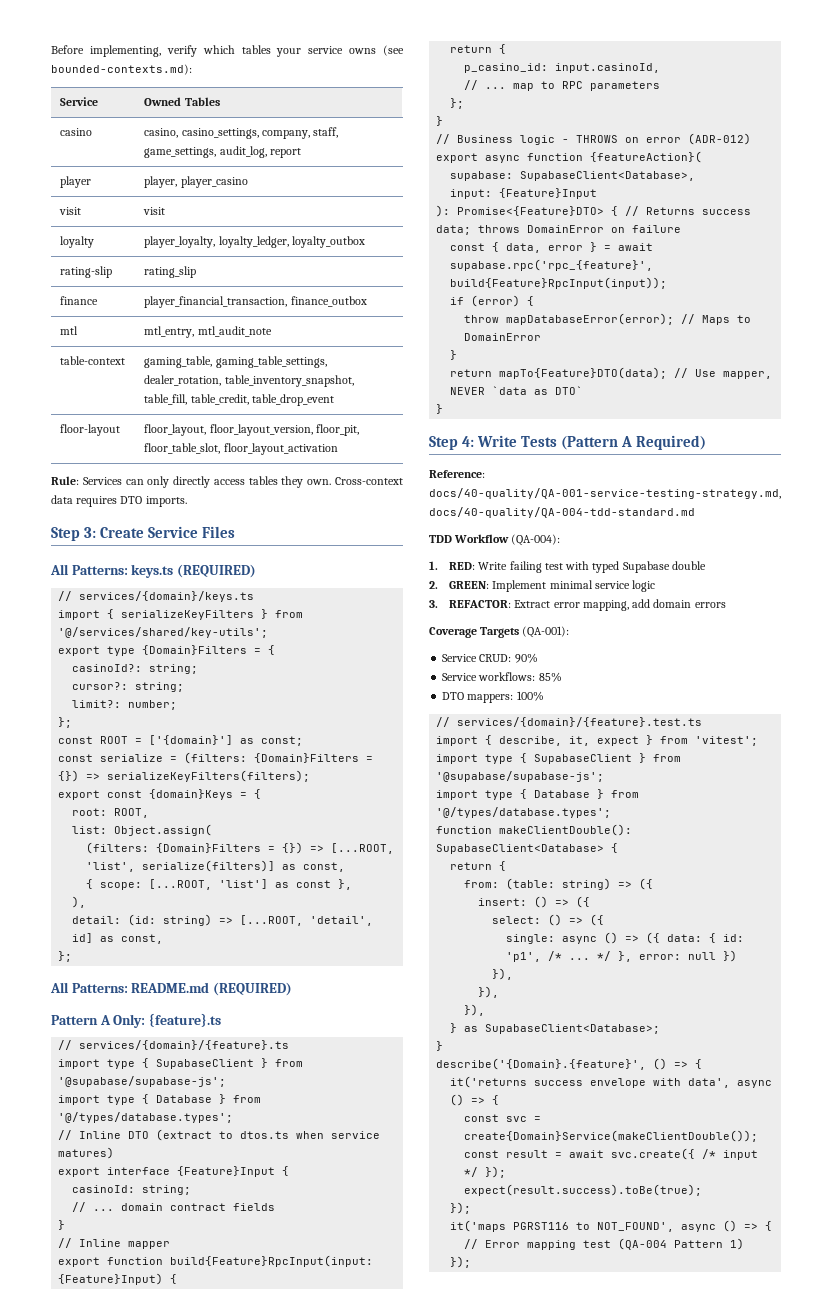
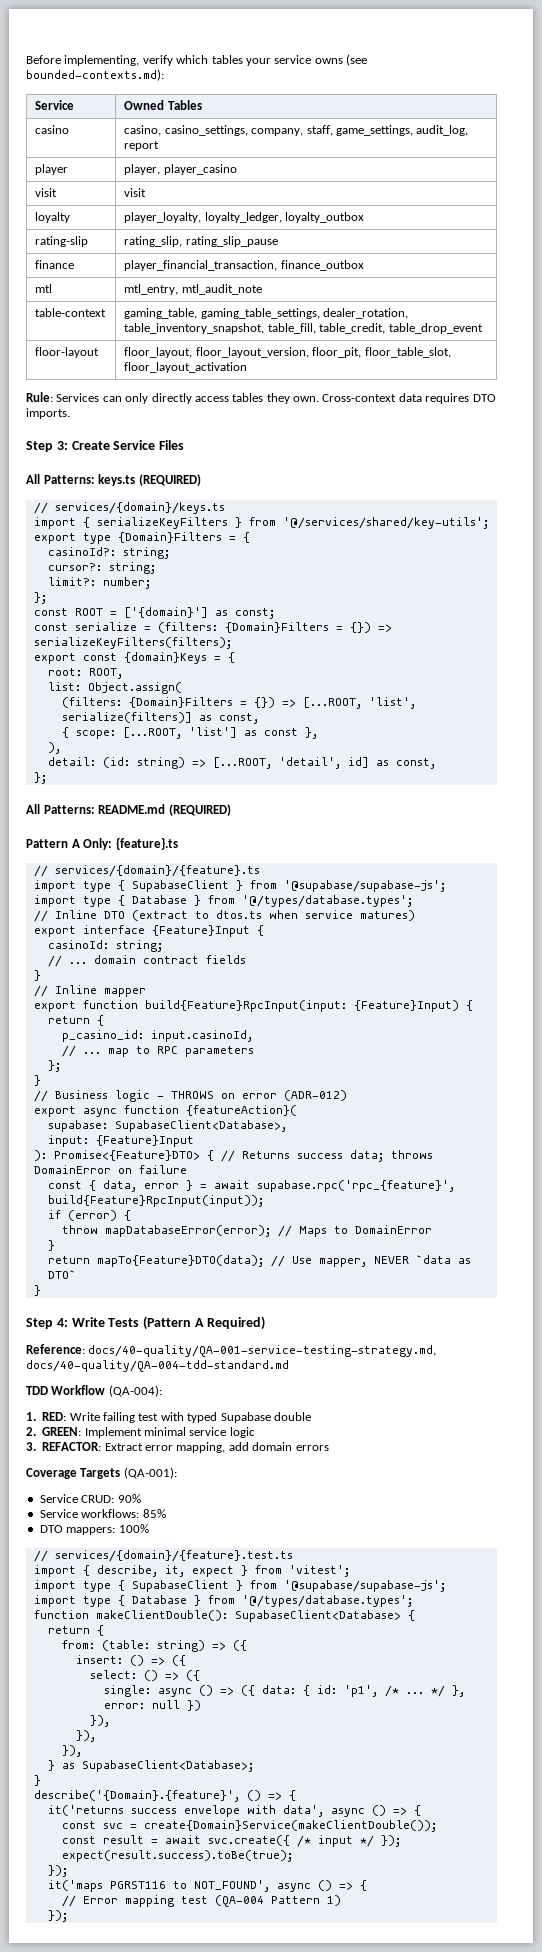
[144,266,197,278] rating_slip -> [124,236,278,247] rating_slip, rating_slip_pause

